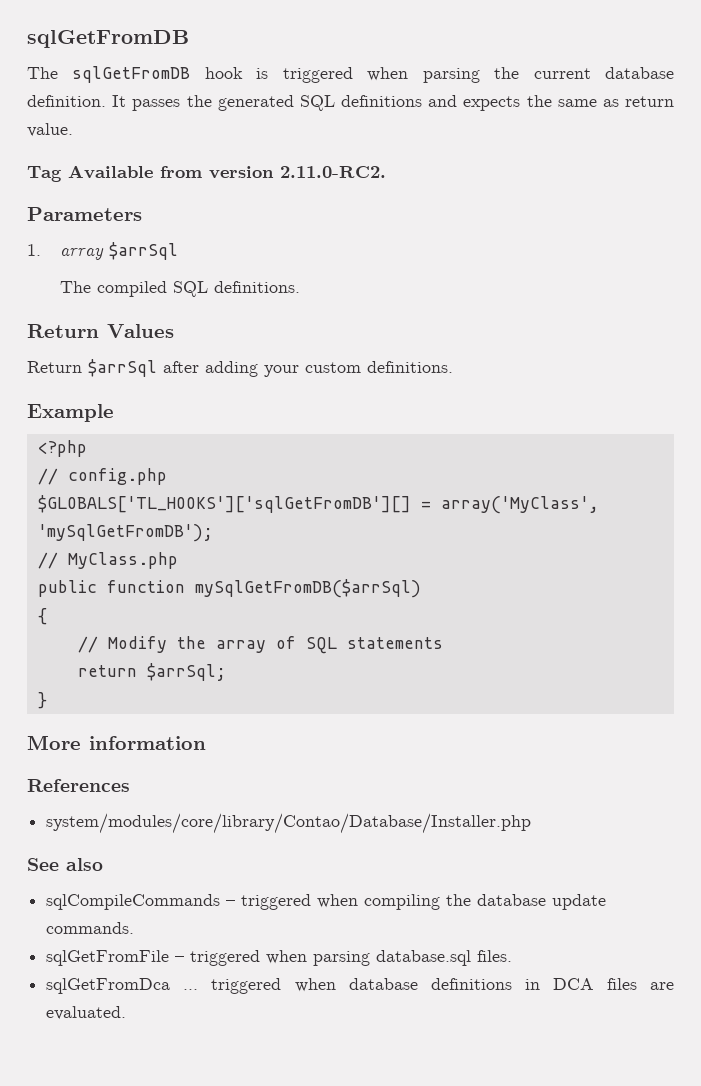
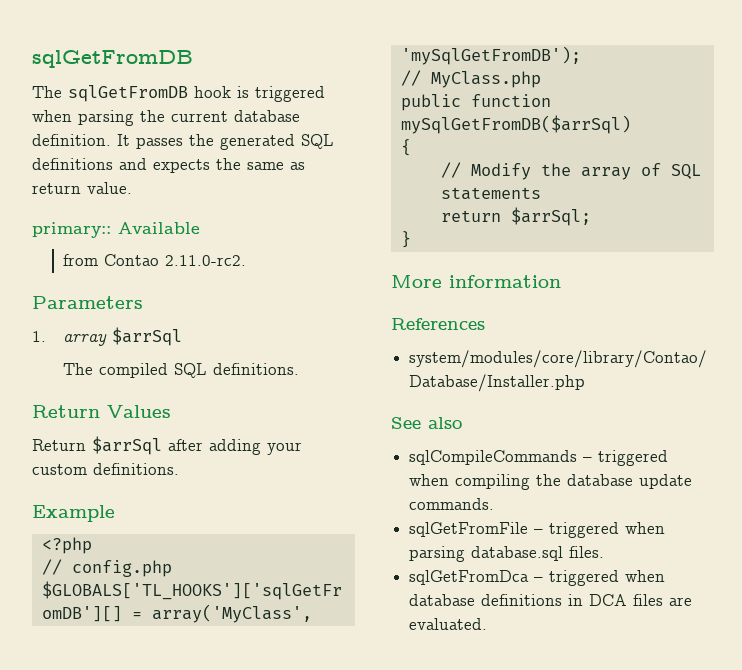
[27,166,62,182] Tag -> [32,222,111,238] primary::
[160,166,386,179] from version 2.11.0-RC2. -> [63,254,247,266] // from Contao 2.11.0-rc2.
[183,989,199,990] … -> [534,577,544,582] –

